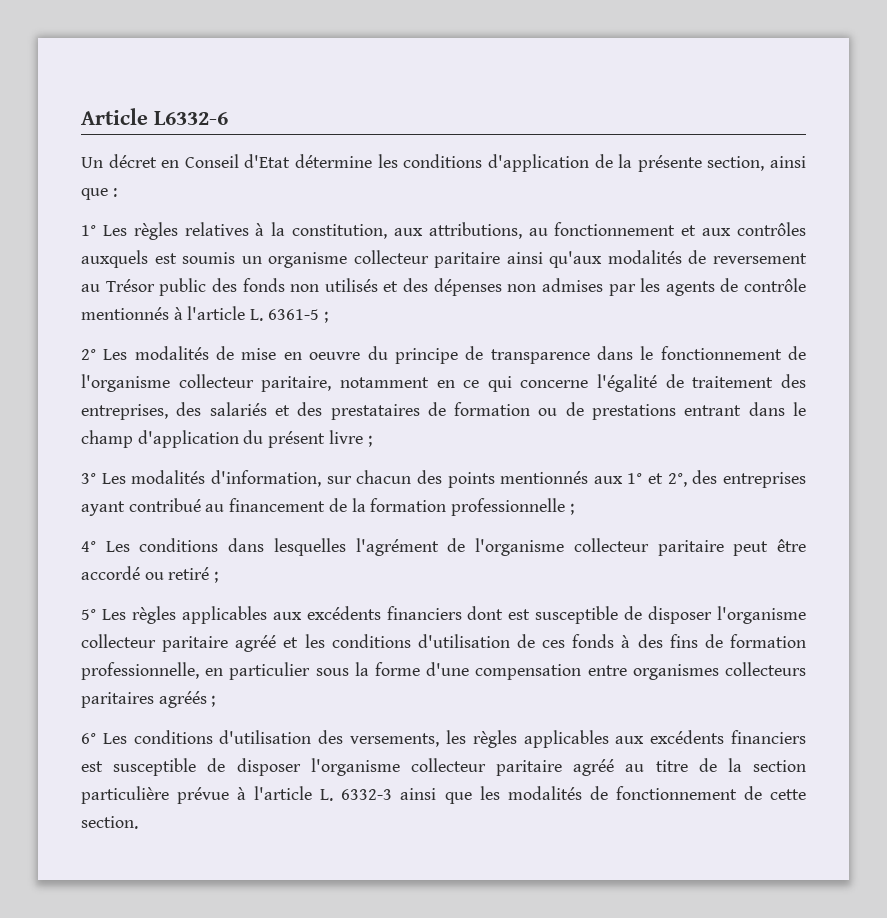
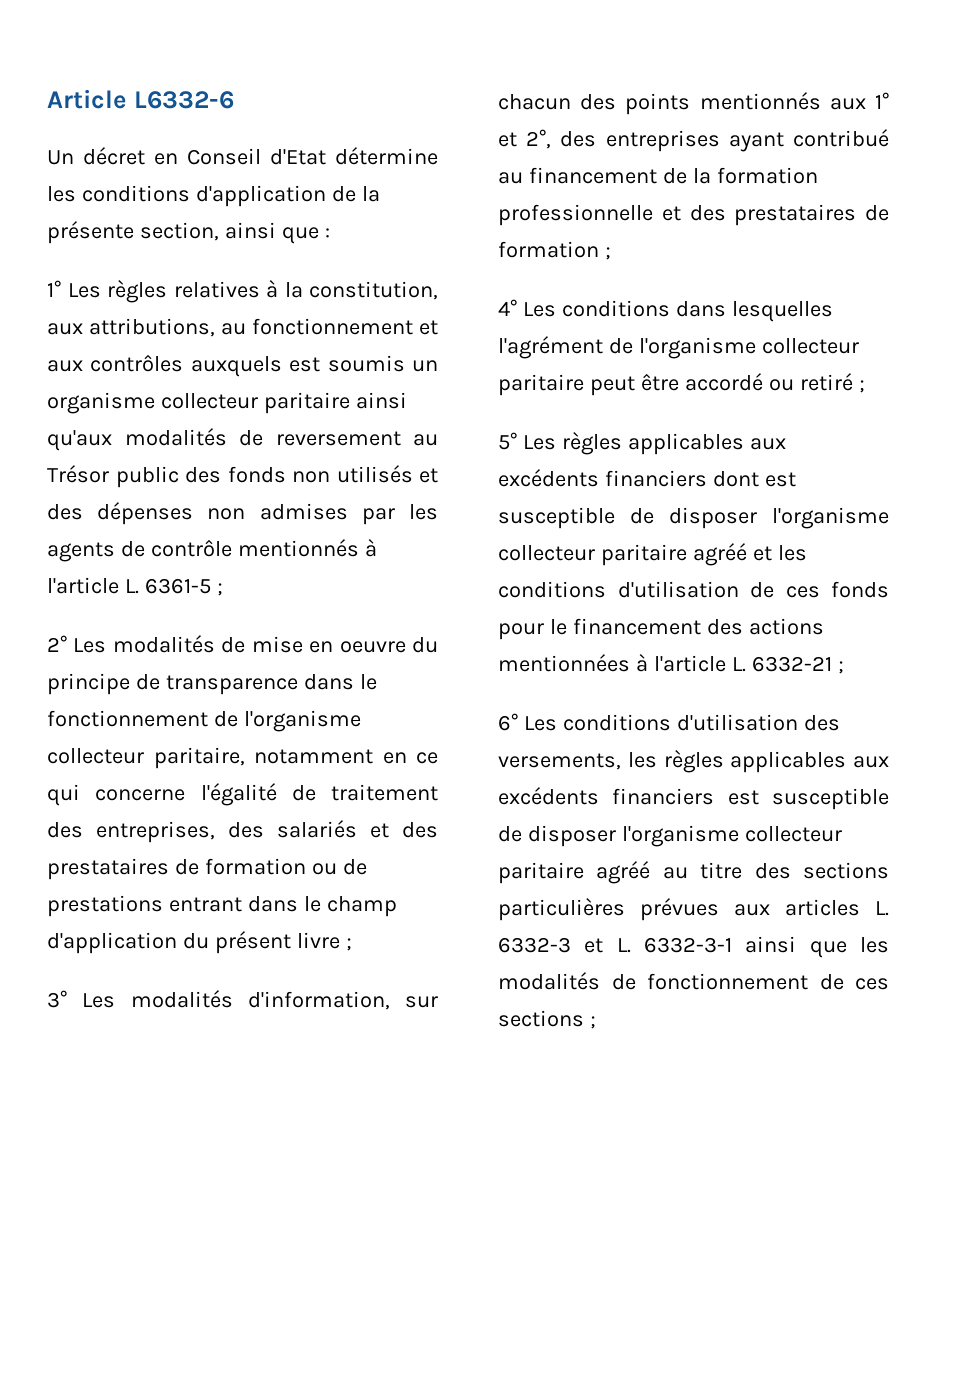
(566, 507) none -> [661,204,889,226] [498,241,599,258] et des prestataires de formation
[621,634,806,648] [81,662,806,680] [81,691,207,708] à des fins de formation professionnelle, en particulier sous la forme d'une compensation entre organismes collecteurs paritaires agréés -> [498,618,824,640] [498,654,832,672] pour le financement des actions mentionnées à l'article L. 6332-21
[698,758,806,772] [81,786,393,804] de la section particulière prévue à l'article L. 6332-3 -> [754,862,889,879] [498,898,889,921] [498,937,732,953] des sections particulières prévues aux articles L. 6332-3 et L. 6332-3-1
[770,789,807,800] [81,816,138,829] cette section. -> [855,978,889,990] [498,1010,596,1029] ces sections ;

